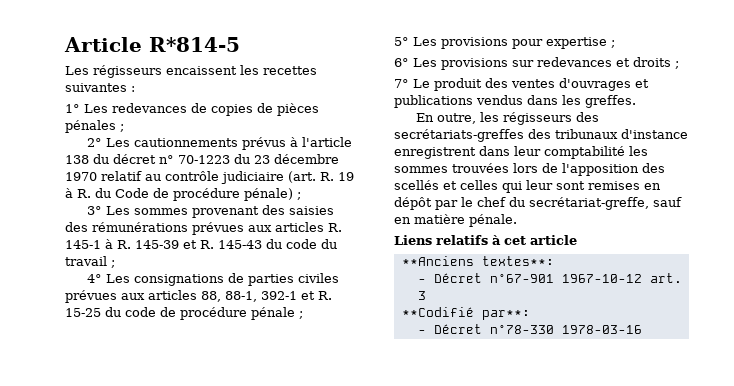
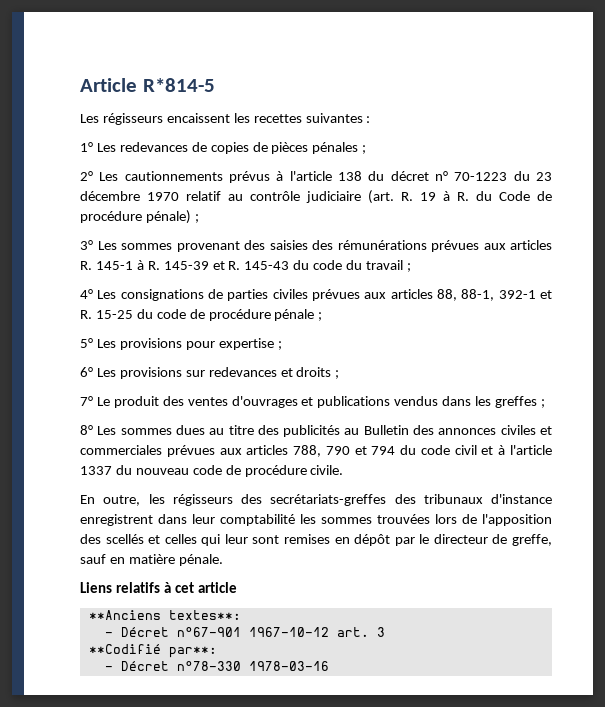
[585,95,636,108] greffes. -> [495,396,545,408] [80,425,553,437] [80,445,552,457] [80,465,344,477] greffes ; // 8° Les sommes dues au titre des publicités au Bulletin des annonces civiles et commerciales prévues aux articles 788, 790 et 794 du code civil et à l'article 1337 du nouveau code de procédure civile.
[477,197,649,210] chef du secrétariat-greffe, -> [433,534,552,546] directeur de greffe,

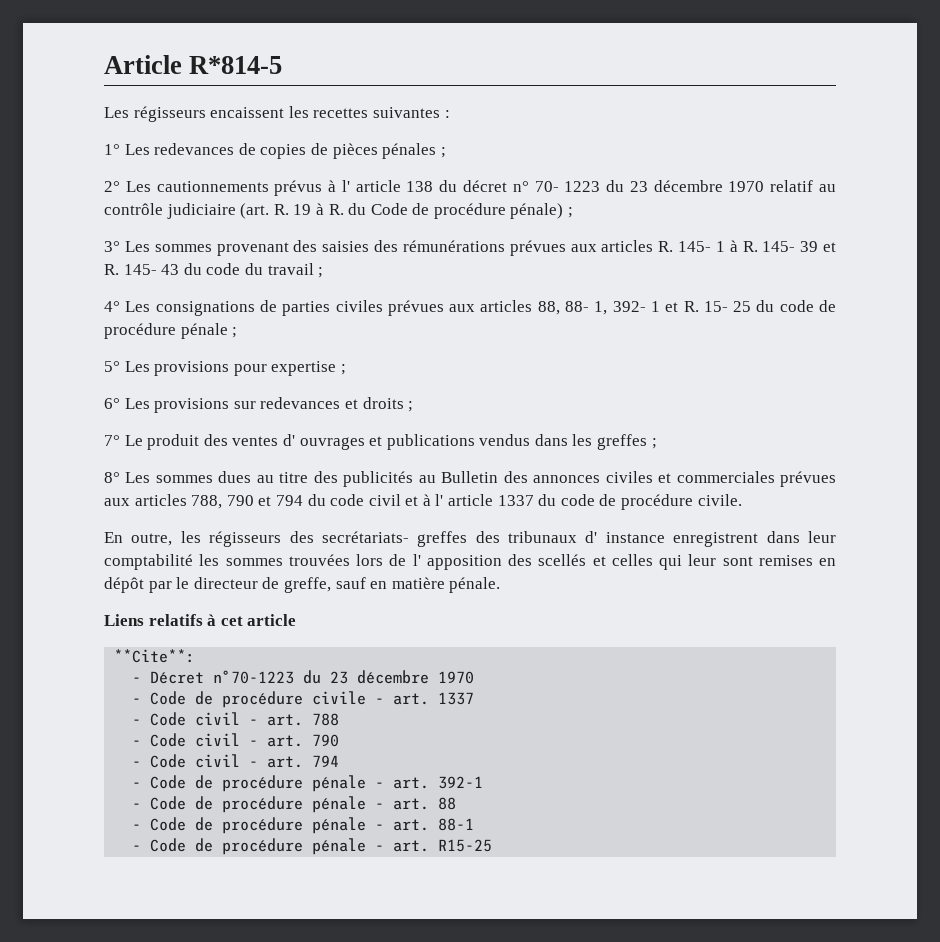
[289,171,332,181] l'article -> [341,180,401,192] l' article
[454,172,508,181] 70-1223 -> [534,181,601,192] 70- 1223
[95,260,290,270] 145-1 à R. 145-39 et R. 145-43 -> [678,240,837,252] [104,264,180,275] 145- 1 à R. 145- 39 et R. 145- 43
[461,289,552,301] [80,310,133,319] 88-1, 392-1 et R. 15-25 -> [565,301,752,315] 88- 1, 392- 1 et R. 15- 25
[231,396,298,408] d'ouvrages -> [282,434,365,450] d' ouvrages
[510,445,552,455] l'article -> [435,494,494,506] l' article
[135,468,189,475] nouveau -> (557, 500) none
[270,494,552,506] secrétariats-greffes des tribunaux d'instance -> [321,531,665,547] secrétariats- greffes des tribunaux d' instance
[482,514,552,526] l'apposition -> [412,554,502,570] l' apposition
[88,610,241,620] [104,627,385,637] [88,644,217,658] [104,661,329,671] **Anciens textes**: // - Décret n°67-901 1967-10-12 art. 3 // **Codifié par**: // - Décret n°78-330 1978-03-16 -> [114,649,196,663] [132,670,475,684] [132,691,475,708] [132,712,340,726] [132,733,340,747] [132,754,340,768] [132,775,484,792] [132,796,457,813] [132,817,475,834] [132,838,493,855] **Cite**: // - Décret n°70-1223 du 23 décembre 1970 // - Code de procédure civile - art. 1337 // - Code civil - art. 788 // - Code civil - art. 790 // - Code civil - art. 794 // - Code de procédure pénale - art. 392-1 // - Code de procédure pénale - art. 88 // - Code de procédure pénale - art. 88-1 // - Code de procédure pénale - art. R15-25

